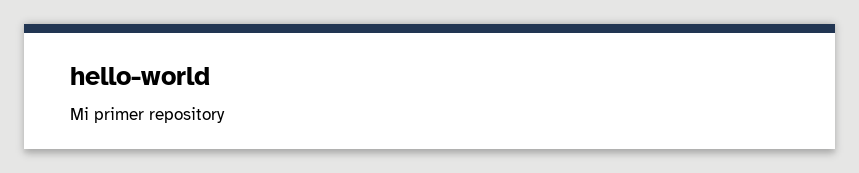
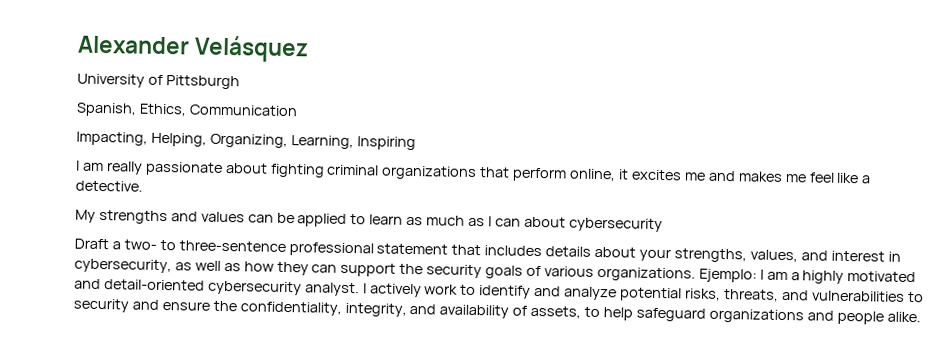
[70,67,210,85] [70,107,225,123] hello-world // Mi primer repository -> [77,35,310,63] [77,73,240,90] [76,102,298,117] [76,131,416,151] [76,160,872,184] [75,180,143,192] [75,209,663,233] [74,238,901,263] [74,258,917,284] [74,278,924,303] [73,298,921,325] Alexander Velásquez // University of Pittsburgh // Spanish, Ethics, Communication // Impacting, Helping, Organizing, Learning, Inspiring // I am really passionate about fighting criminal organizations that perform online, it excites me and makes me feel like a detective. // My strengths and values can be applied to learn as much as I can about cybersecurity // Draft a two- to three-sentence professional statement that includes details about your strengths, values, and interest in cybersecurity, as well as how they can support the security goals of various organizations. Ejemplo: I am a highly motivated and detail-oriented cybersecurity analyst. I actively work to identify and analyze potential risks, threats, and vulnerabilities to security and ensure the confidentiality, integrity, and availability of assets, to help safeguard organizations and people alike.

